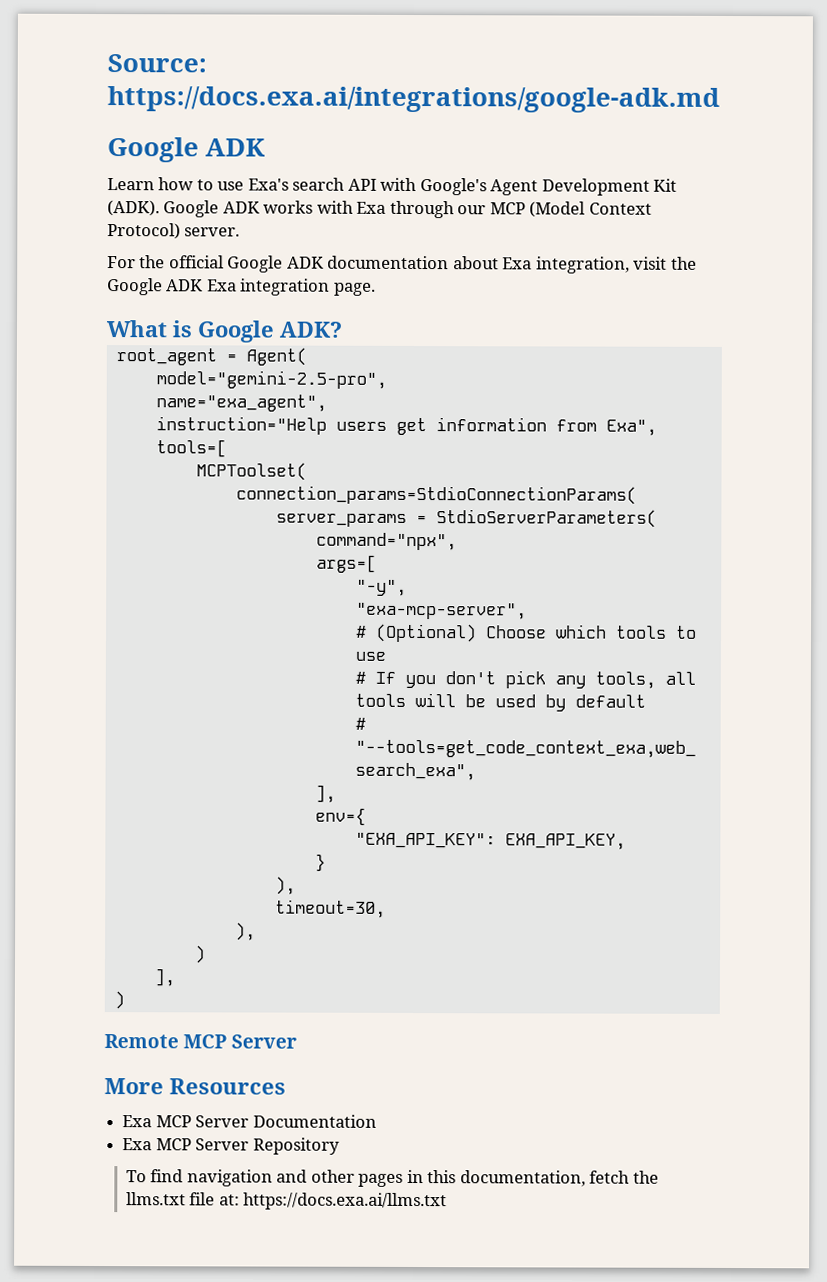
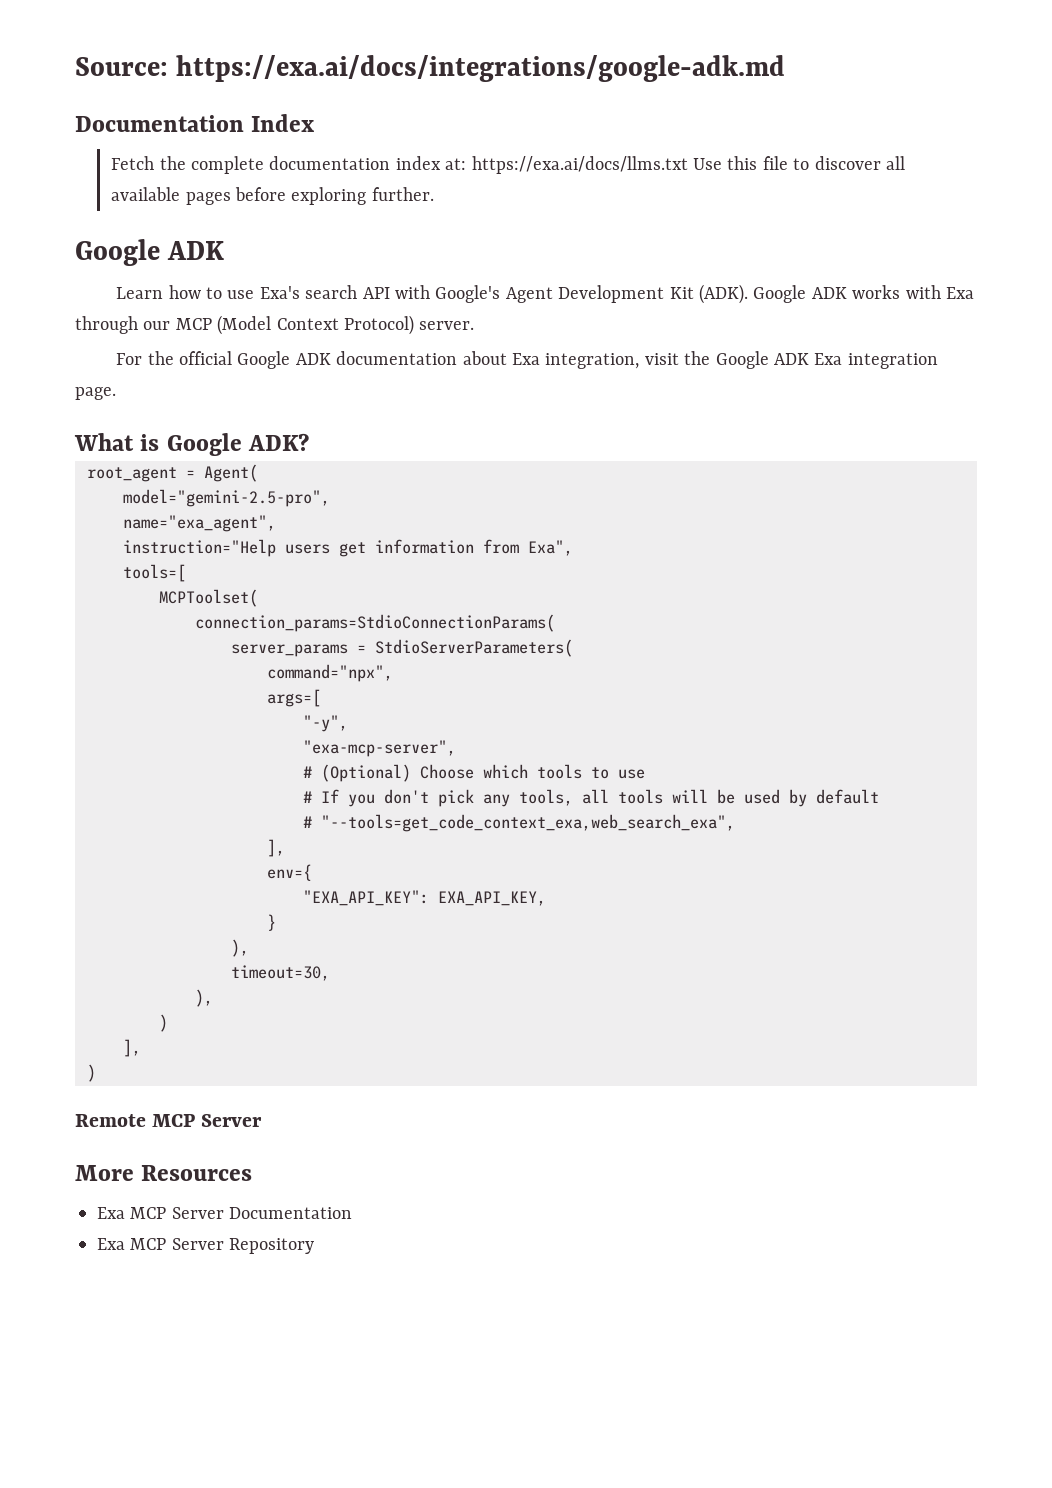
[107,86,720,113] https://docs.exa.ai/integrations/google-adk.md -> [176,55,786,82] [75,114,315,132] [111,156,905,174] [111,187,434,205] https://exa.ai/docs/integrations/google-adk.md // Documentation Index // Fetch the complete documentation index at: https://exa.ai/docs/llms.txt Use this file to discover all available pages before exploring further.
[126,1169,659,1187] [126,1192,448,1211] // To find navigation and other pages in this documentation, fetch the llms.txt file at: https://docs.exa.ai/llms.txt -> (315, 1246) none

